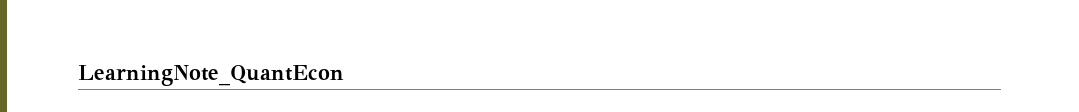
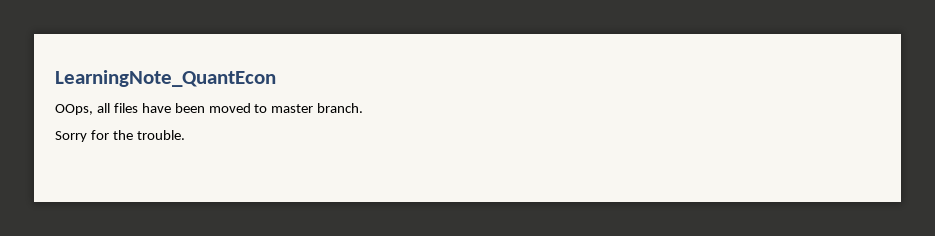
(344, 75) none -> [55,103,364,115] [55,130,185,142] // OOps, all files have been moved to master branch. // Sorry for the trouble.

